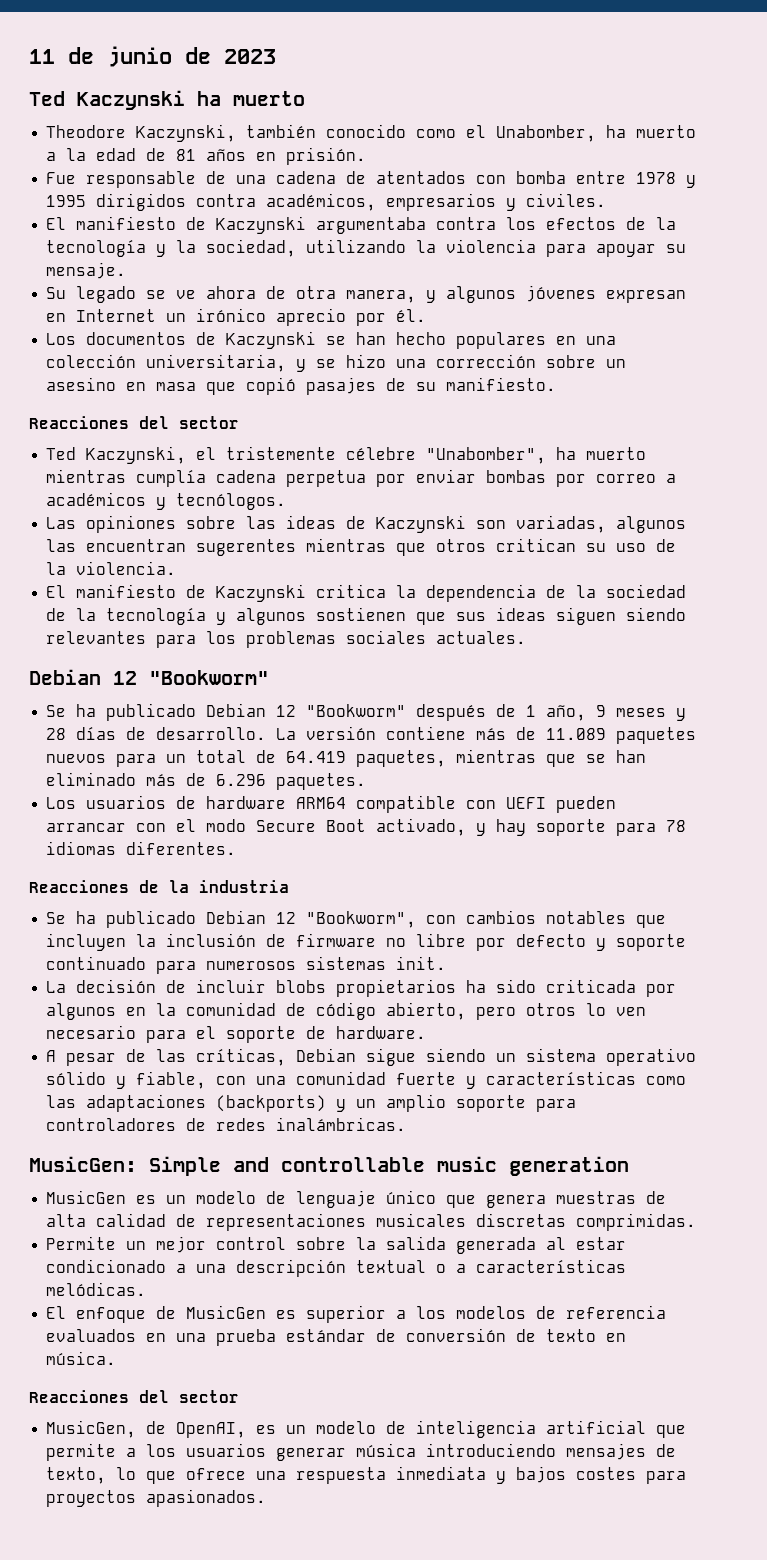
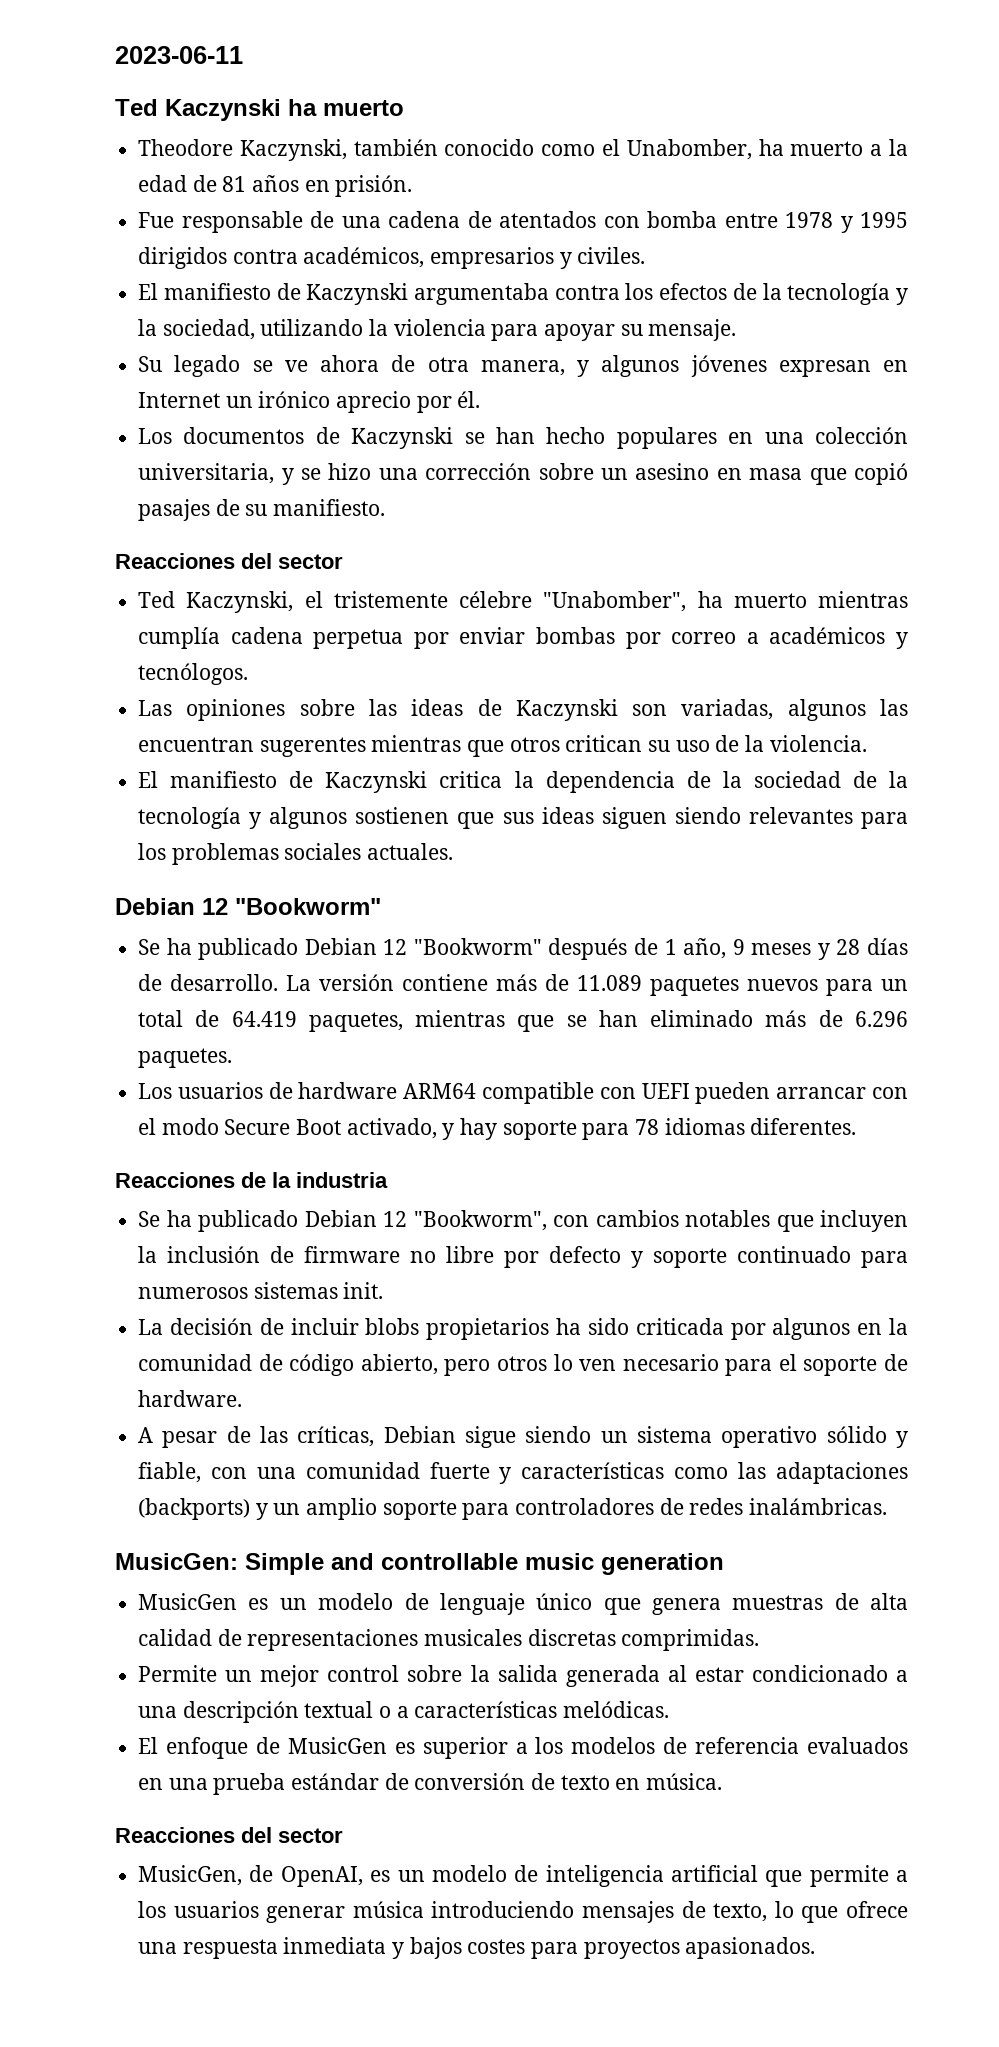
[29,46,276,67] 11 de junio de 2023 -> [115,46,243,64] 2023-06-11

